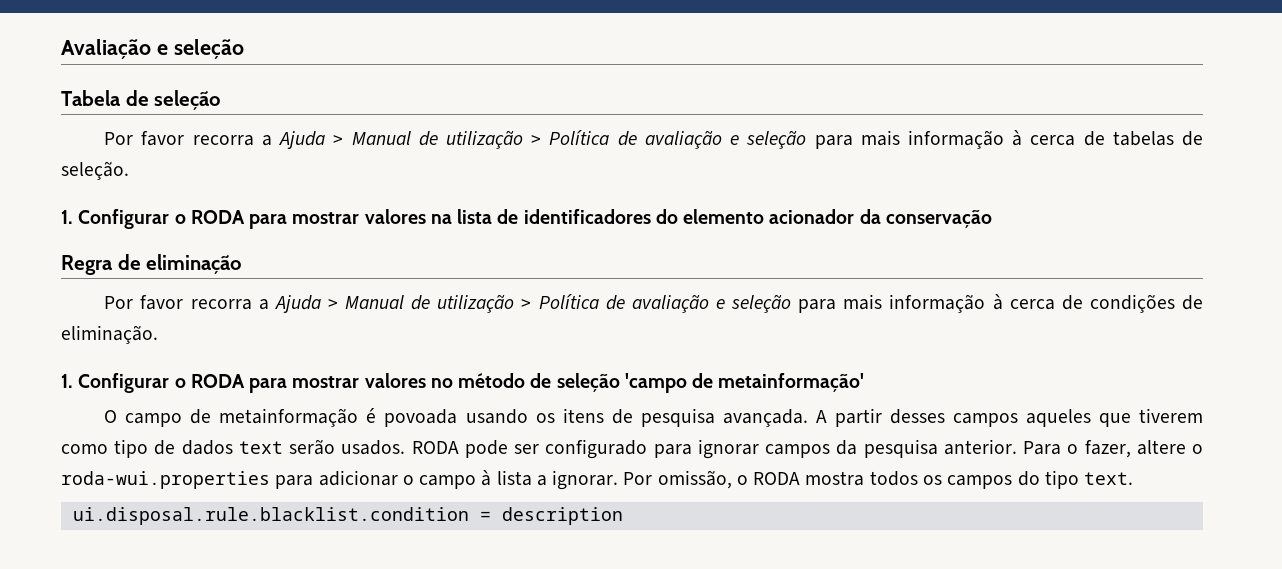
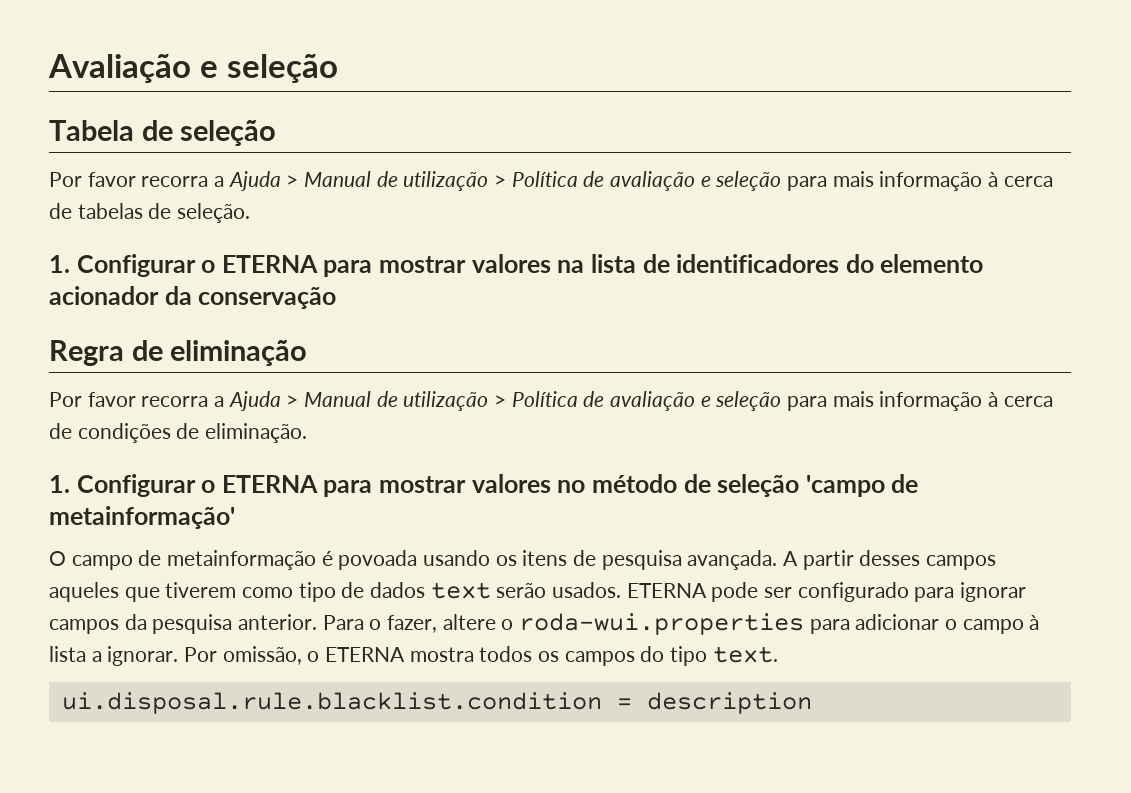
[190,210,245,224] RODA -> [221,255,318,273] ETERNA
[190,374,245,388] RODA -> [221,475,318,493] ETERNA
[411,441,459,454] RODA -> [626,583,707,598] ETERNA
[753,472,801,485] RODA -> [325,647,406,662] ETERNA

